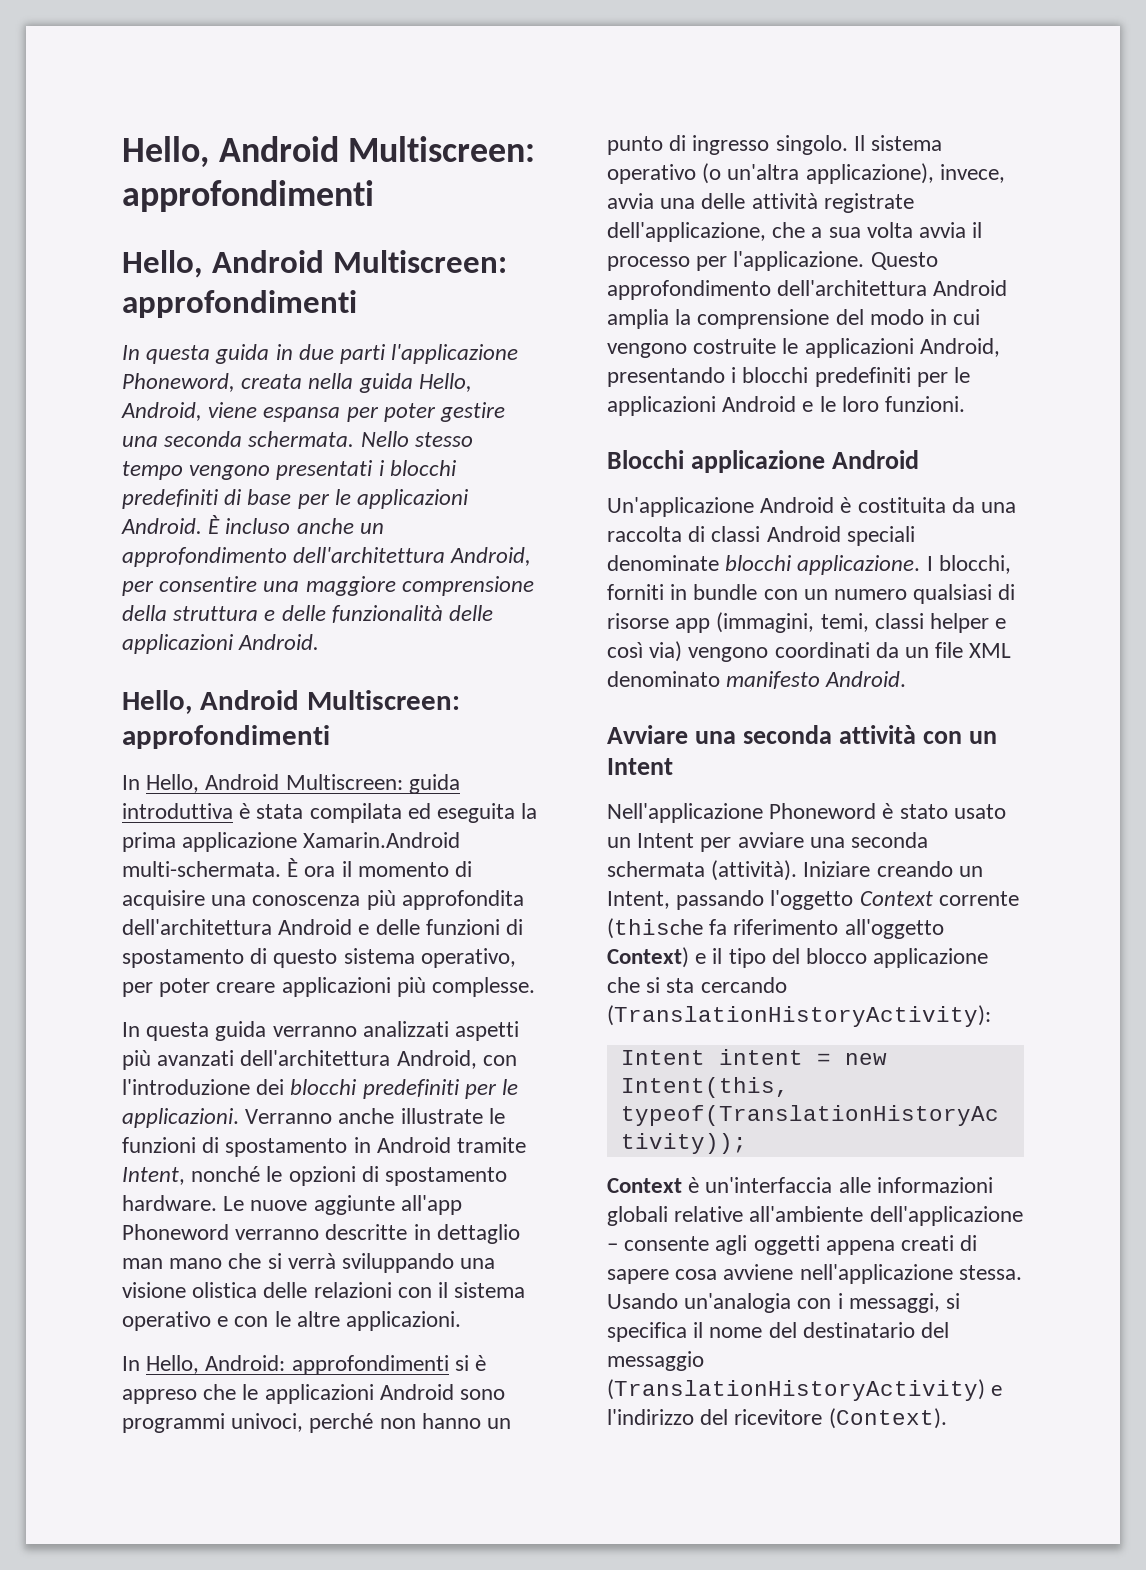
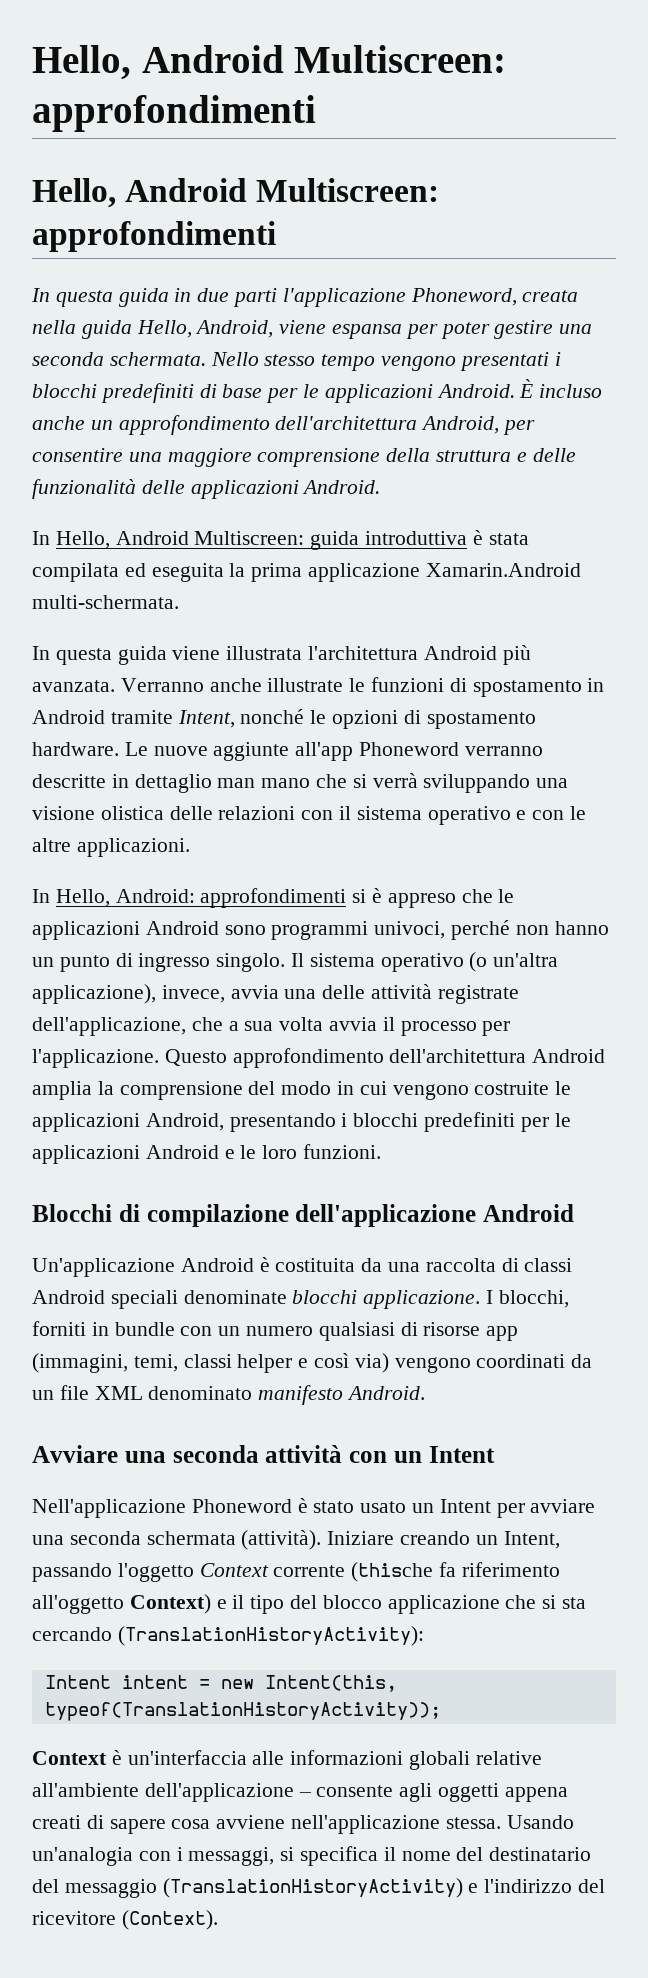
[122,690,460,714] [122,725,330,749] // Hello, Android Multiscreen: approfondimenti -> (381, 487) none
[287,858,473,877] [122,890,524,910] [122,919,524,935] [122,948,516,968] [122,977,536,997] [122,1021,520,1041] [122,1050,517,1070] [122,1079,519,1099] [122,1108,239,1128] È ora il momento di acquisire una conoscenza più approfondita dell'architettura Android e delle funzioni di spostamento di questo sistema operativo, per poter creare applicazioni più complesse. // In questa guida verranno analizzati aspetti più avanzati dell'architettura Android, con l'introduzione dei blocchi predefiniti per le applicazioni. -> [32,645,531,665] [32,680,115,692] // In questa guida viene illustrata l'architettura Android più avanzata.
[691,450,826,473] applicazione -> [118,1204,477,1227] di compilazione dell'applicazione

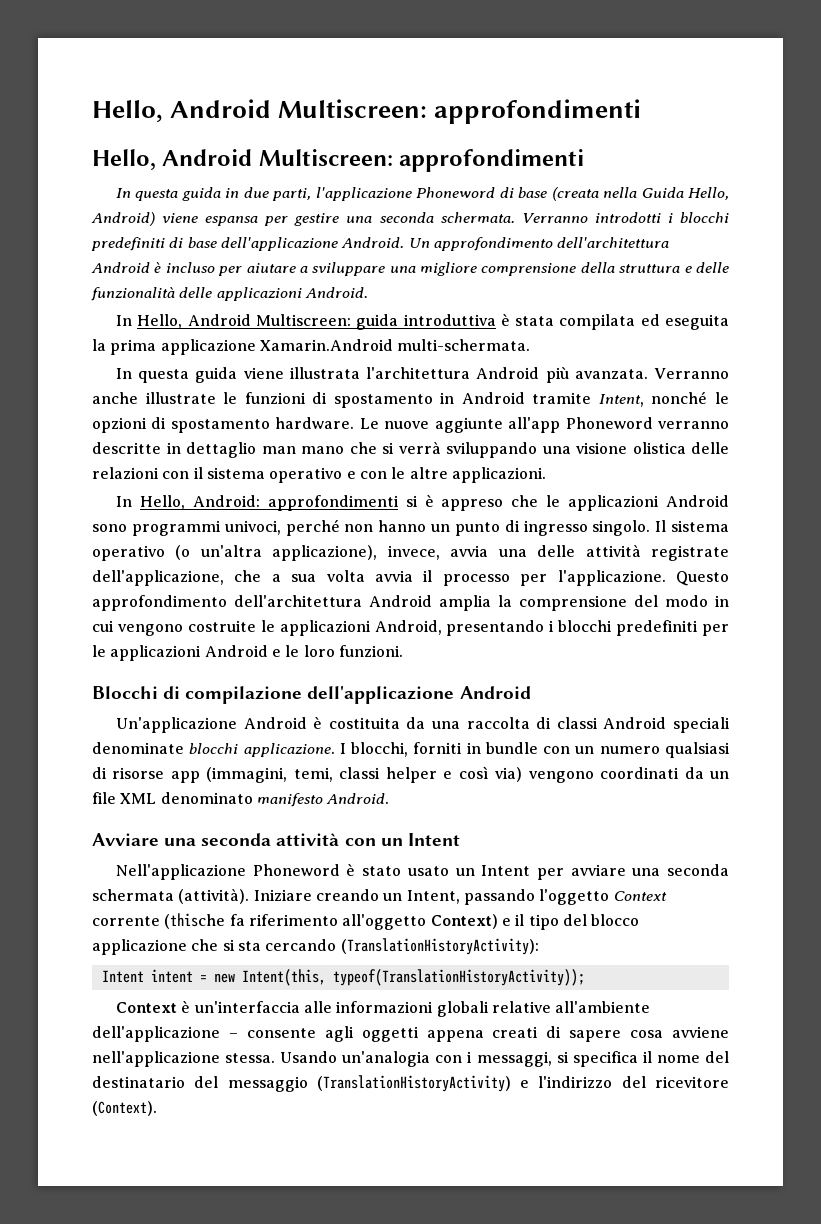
[233,288,579,307] [32,320,274,339] parti l'applicazione Phoneword, creata nella guida Hello, Android, -> [272,187,730,201] [91,212,155,226] parti, l'applicazione Phoneword di base (creata nella Guida Hello, Android)
[440,322,490,339] poter -> (289, 221) none
[210,352,549,371] Nello stesso tempo vengono presentati -> [521,212,661,223] Verranno introdotti
[266,379,603,403] [32,415,536,435] [32,448,252,467] per le applicazioni Android. È incluso anche un approfondimento dell'architettura Android, per consentire una maggiore -> [220,237,670,251] [91,262,478,276] dell'applicazione Android. Un approfondimento dell'architettura Android è incluso per aiutare a sviluppare una migliore

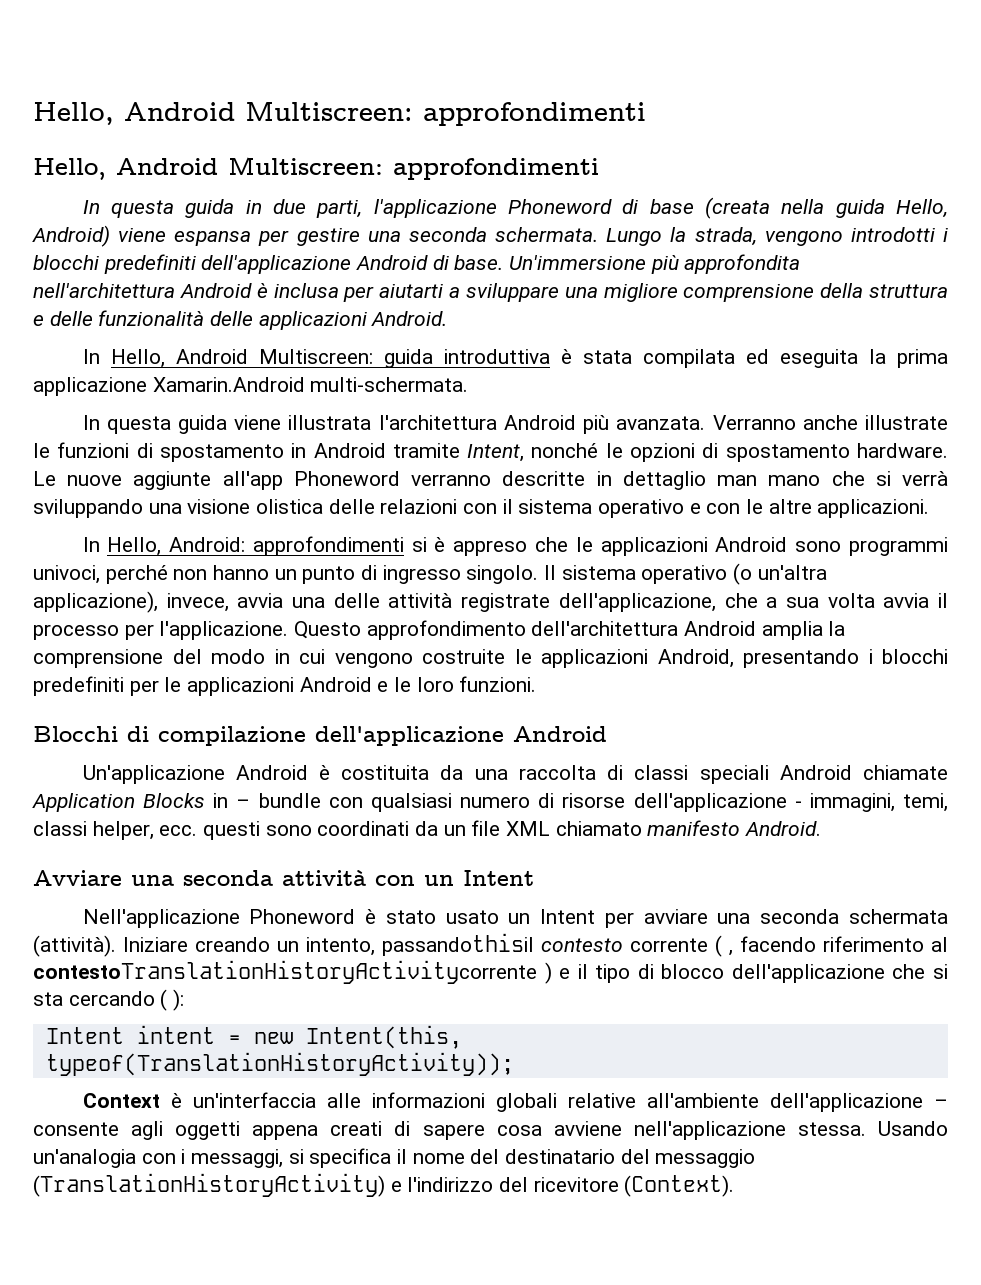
[641,187,684,198] Guida -> [835,199,885,218] guida
[521,212,729,223] [91,237,670,251] [91,262,296,276] Verranno introdotti i blocchi predefiniti di base dell'applicazione Android. Un approfondimento dell'architettura Android è incluso per aiutare -> [606,227,949,246] [33,254,801,274] [33,283,444,302] Lungo la strada, vengono introdotti i blocchi predefiniti dell'applicazione Android di base. Un'immersione più approfondita nell'architettura Android è inclusa per aiutarti
[603,717,731,733] [92,742,730,758] [92,766,594,783] Android speciali denominate blocchi applicazione. I blocchi, forniti in bundle con un numero qualsiasi di risorse app (immagini, temi, classi helper e così via) vengono -> [699,765,948,784] [32,793,949,812] [33,821,312,840] speciali Android chiamate Application Blocks in – bundle con qualsiasi numero di risorse dell'applicazione - immagini, temi, classi helper, ecc. questi sono
[160,792,253,804] denominato -> [555,821,642,836] chiamato
[406,889,667,905] [92,913,640,930] [92,939,187,955] Intent, passando l'oggetto Context corrente (thische fa riferimento all'oggetto Context) e il tipo del blocco applicazione -> [306,933,948,957] [33,960,885,984] intento, passandothisil contesto corrente ( , facendo riferimento al contestoTranslationHistoryActivitycorrente ) e il tipo di blocco dell'applicazione
[340,938,539,955] (TranslationHistoryActivity): -> [160,989,185,1011] ( ):

